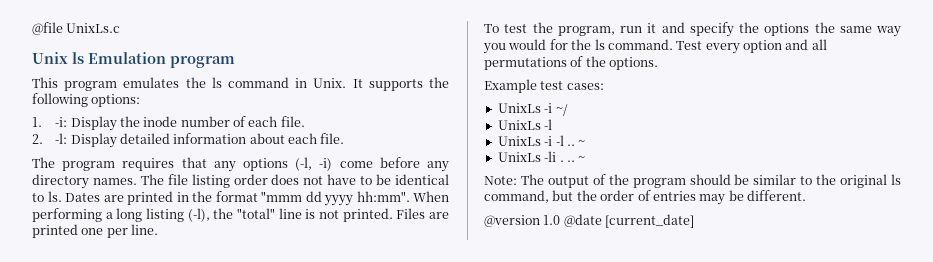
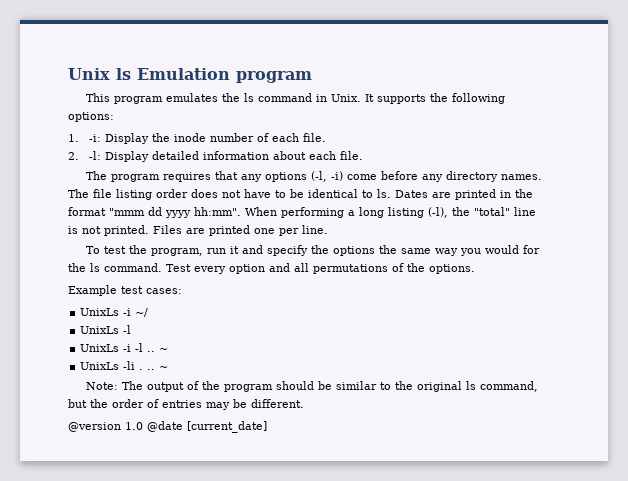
[32,22,121,35] @file UnixLs.c // -> (68, 74) none

